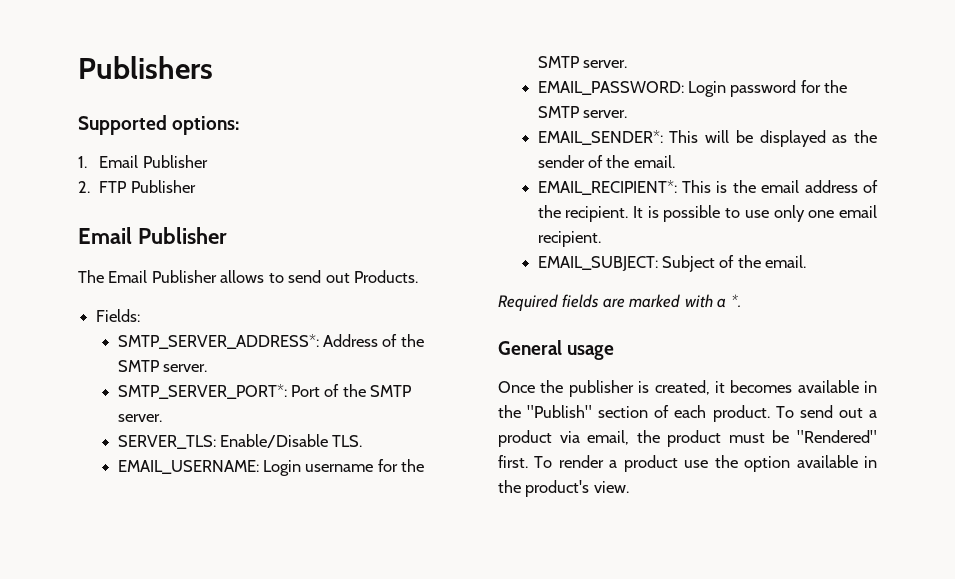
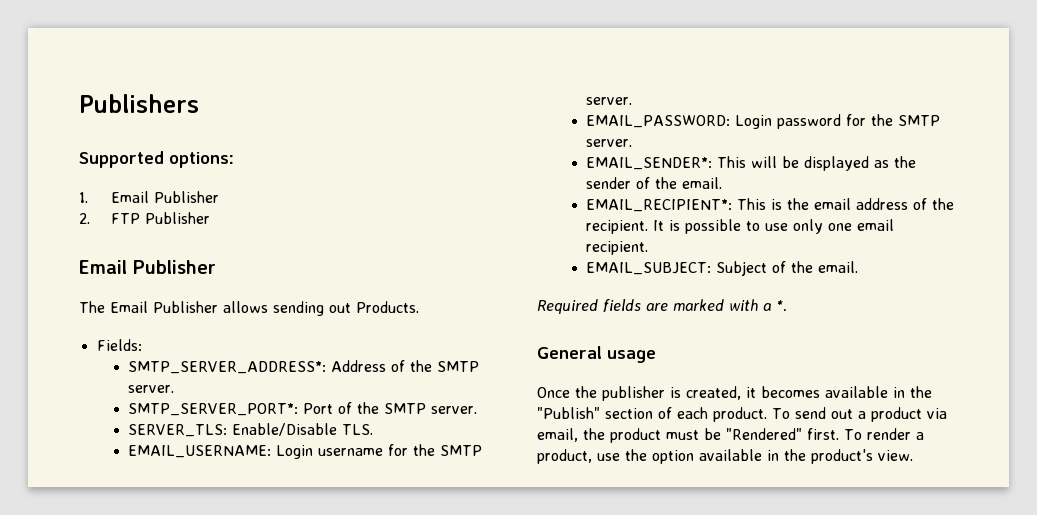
[268,270,322,283] to send -> [273,301,324,316] sending
[623,455,678,472] product -> [537,449,592,464] product,

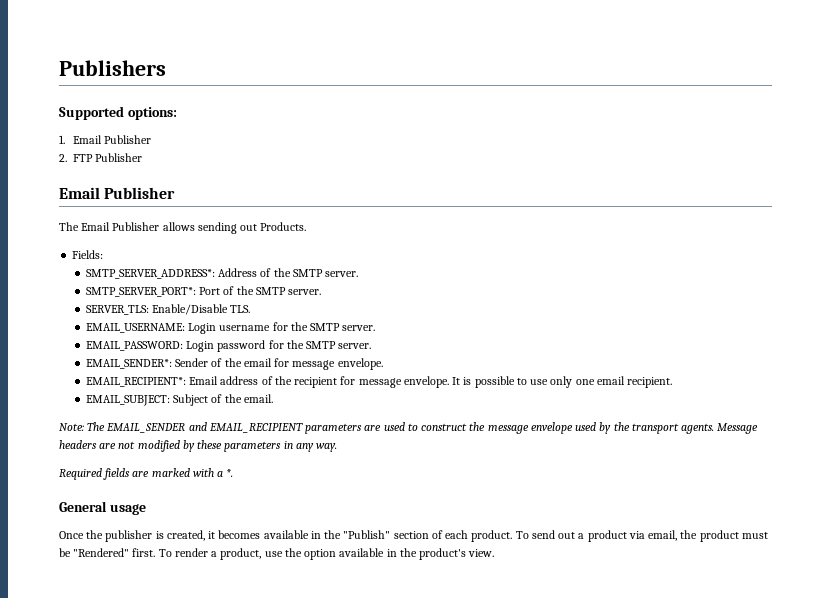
[717,156,917,171] [586,177,723,189] [586,198,955,212] [586,220,649,234] This will be displayed as the sender of the email. // EMAIL_RECIPIENT*: This is the email address of the recipient. -> [175,358,383,370] [86,376,449,388] Sender of the email for message envelope. // EMAIL_RECIPIENT*: Email address of the recipient for message envelope.
(859, 267) none -> [59,422,759,434] [59,440,338,452] // Note: The EMAIL_SENDER and EMAIL_RECIPIENT parameters are used to construct the message envelope used by the transport agents. Message headers are not modified by these parameters in any way.

